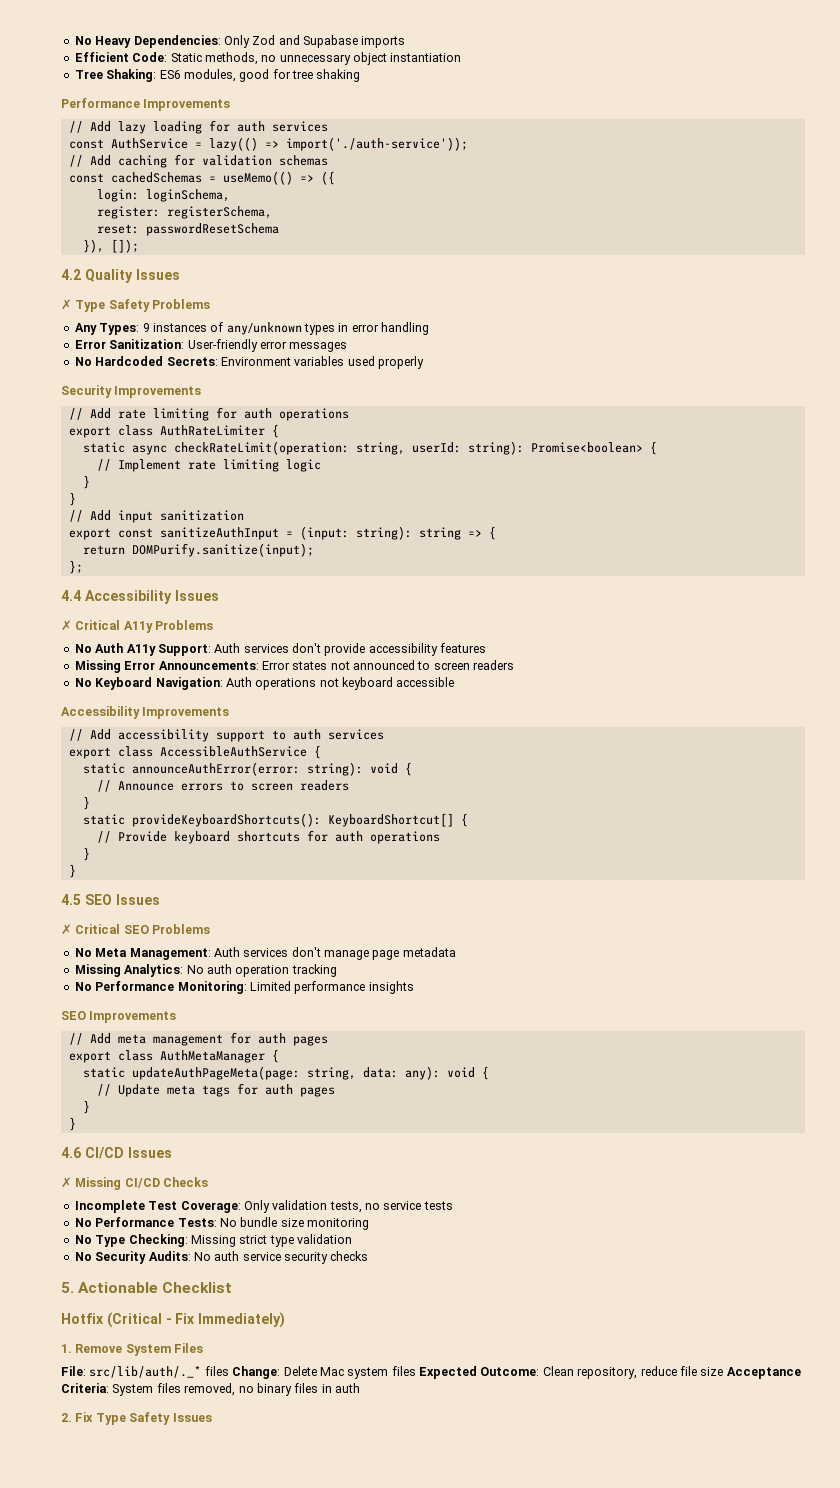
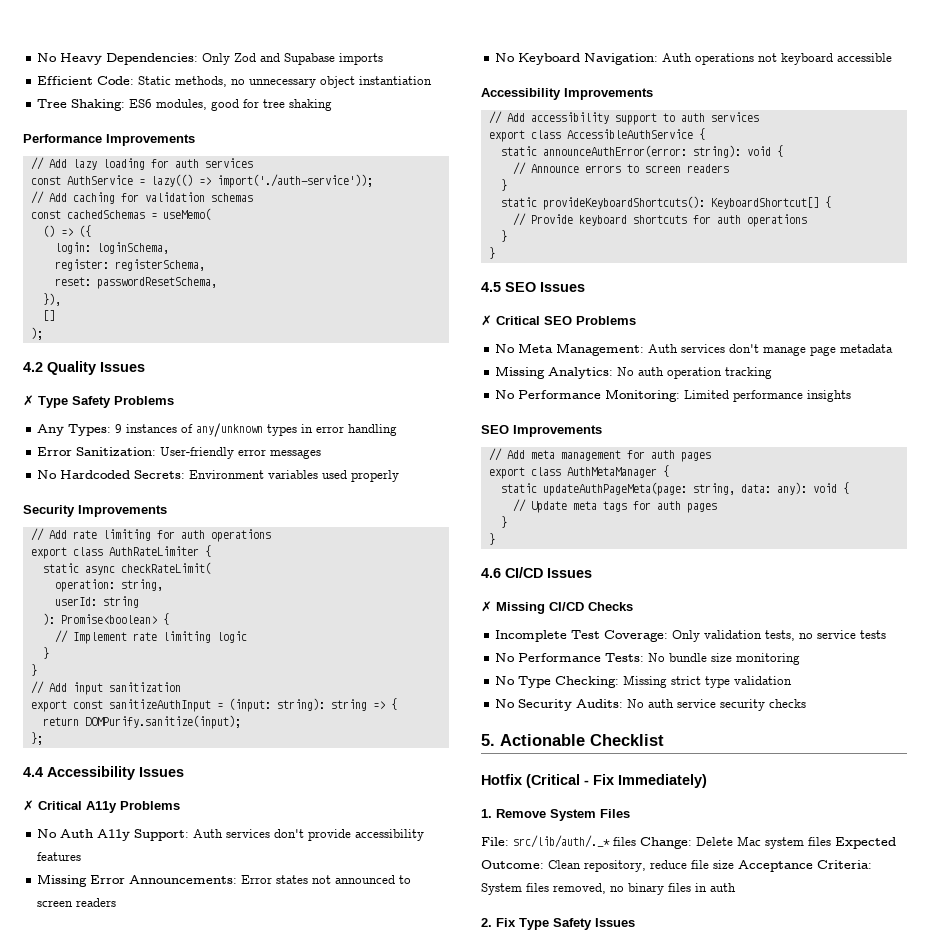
[222,171,293,185] useMemo(() -> [162,208,211,220] [42,225,55,237] useMemo( // ()
[145,223,279,236] passwordResetSchema -> [96,277,217,289] passwordResetSchema,
[110,239,139,253] []); -> [42,310,55,321] [30,327,43,340] // [] // );
[173,441,524,455] checkRateLimit(operation: string, userId: string): -> [120,562,211,574] [54,579,163,592] [54,596,139,608] [42,613,55,625] checkRateLimit( // operation: string, // userId: string // ):

